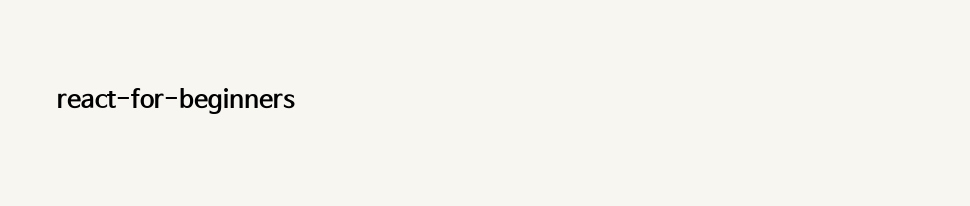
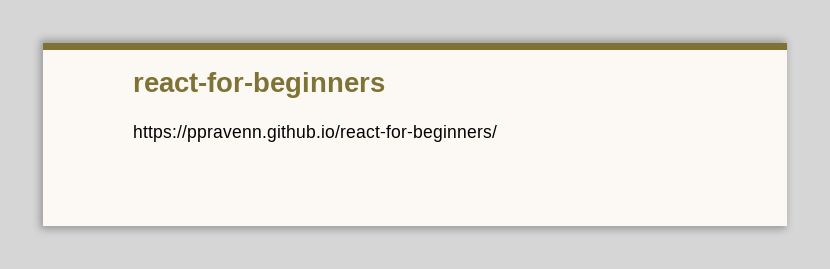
(295, 101) none -> [133,125,497,142] // https://ppravenn.github.io/react-for-beginners/

